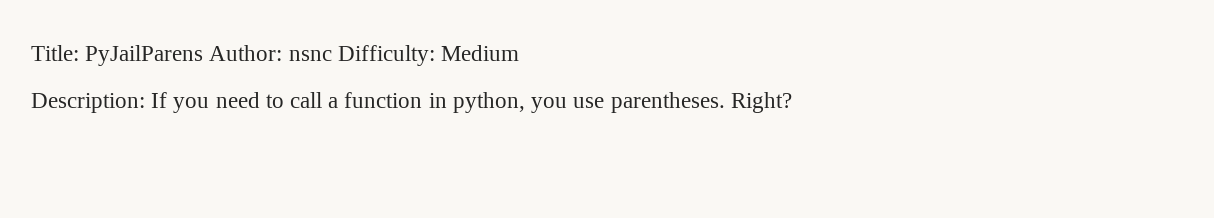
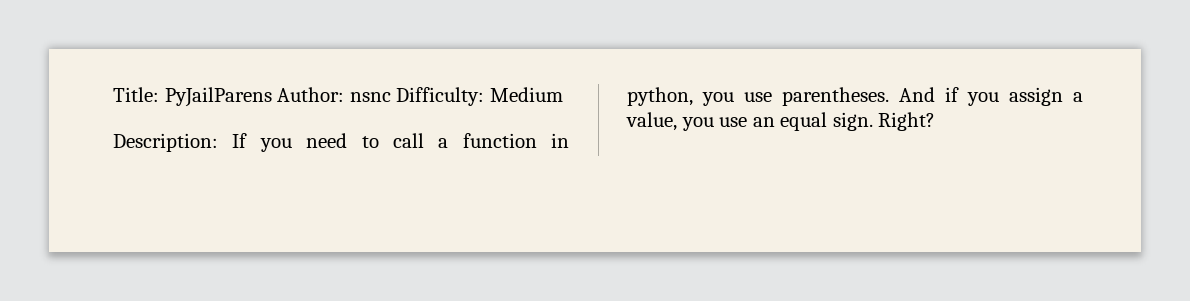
(725, 102) none -> [899,87,1083,106] [626,112,873,131] And if you assign a value, you use an equal sign.

